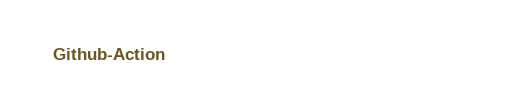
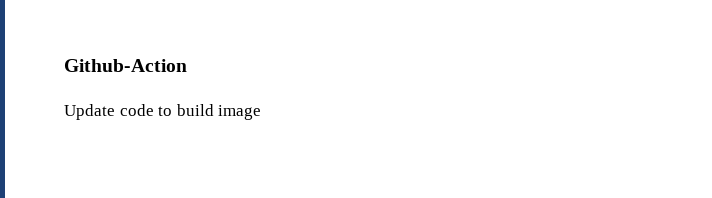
(165, 54) none -> [64,104,262,120] // Update code to build image

